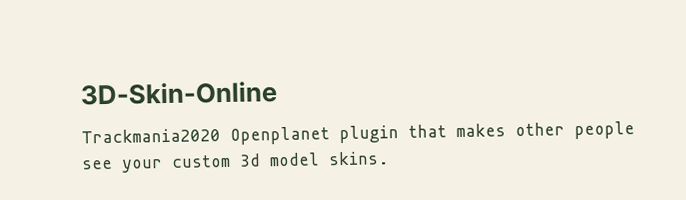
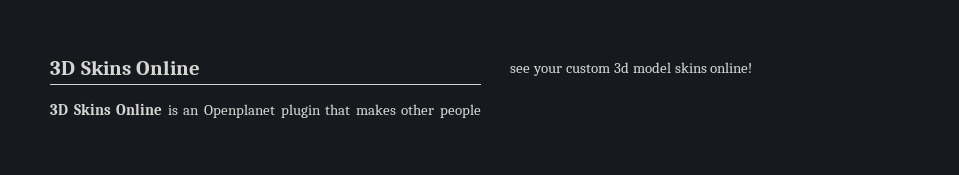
[80,81,278,106] [81,128,221,144] 3D-Skin-Online // Trackmania2020 -> [50,60,201,75] [50,103,200,115] 3D Skins Online // 3D Skins Online is an
[328,151,389,166] skins. -> [674,62,753,73] skins online!

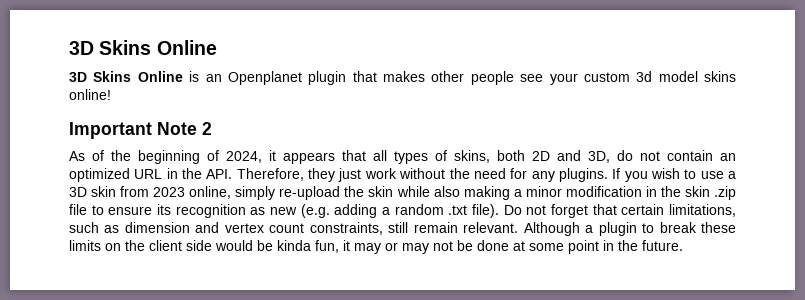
(753, 67) none -> [69,122,212,139] [69,150,736,164] [69,168,737,182] [69,186,736,200] [69,204,736,218] [69,222,736,236] [69,240,683,254] // Important Note 2 // As of the beginning of 2024, it appears that all types of skins, both 2D and 3D, do not contain an optimized URL in the API. Therefore, they just work without the need for any plugins. If you wish to use a 3D skin from 2023 online, simply re-upload the skin while also making a minor modification in the skin .zip file to ensure its recognition as new (e.g. adding a random .txt file). Do not forget that certain limitations, such as dimension and vertex count constraints, still remain relevant. Although a plugin to break these limits on the client side would be kinda fun, it may or may not be done at some point in the future.

